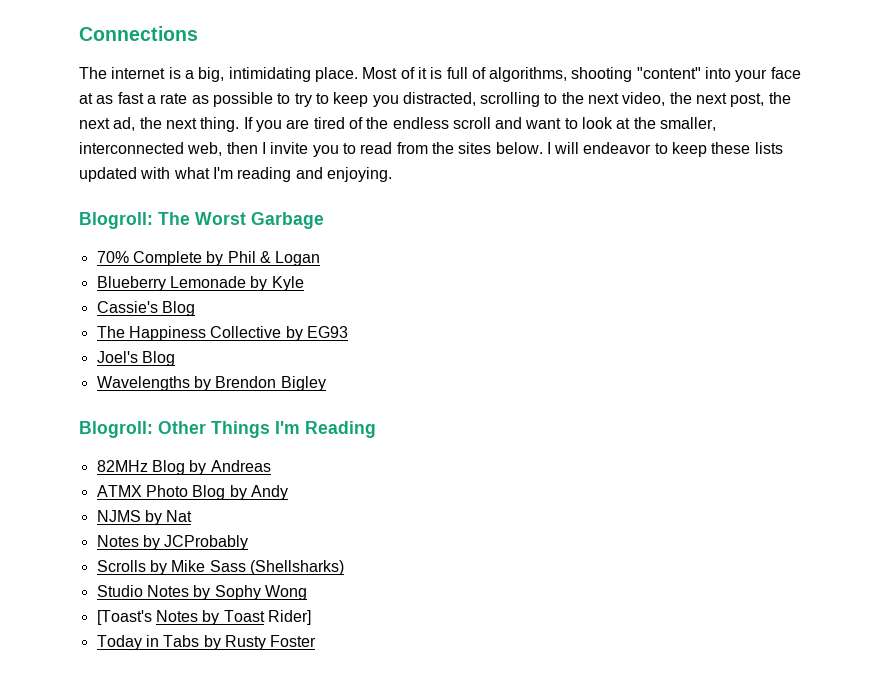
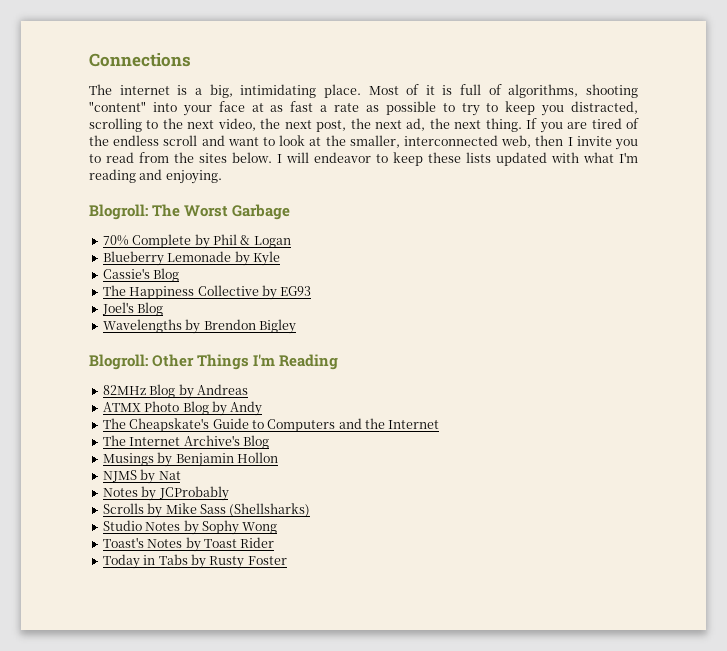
(288, 492) none -> [102,418,440,432] [102,435,269,449] [102,452,278,467] // The Cheapskate's Guide to Computers and the Internet // The Internet Archive's Blog // Musings by Benjamin Hollon
[96,610,152,625] [Toast's -> [102,537,144,548] Toast's
[267,610,311,625] Rider] -> [240,537,275,548] Rider

